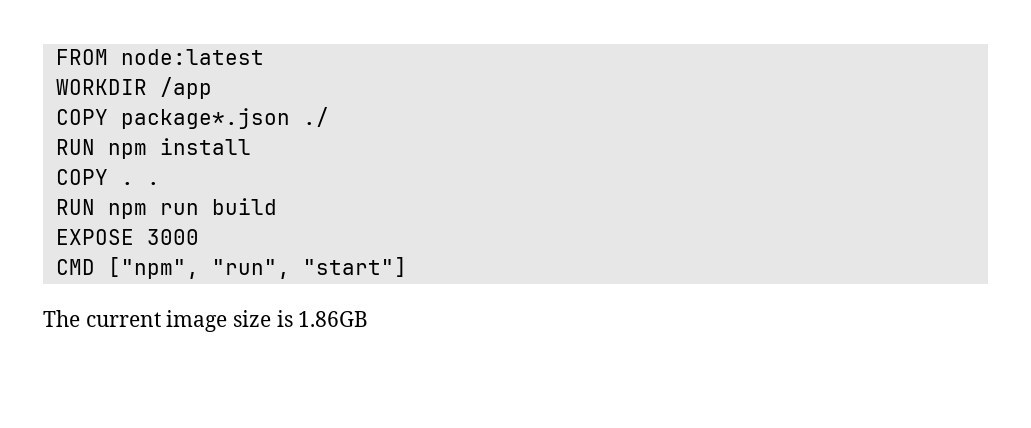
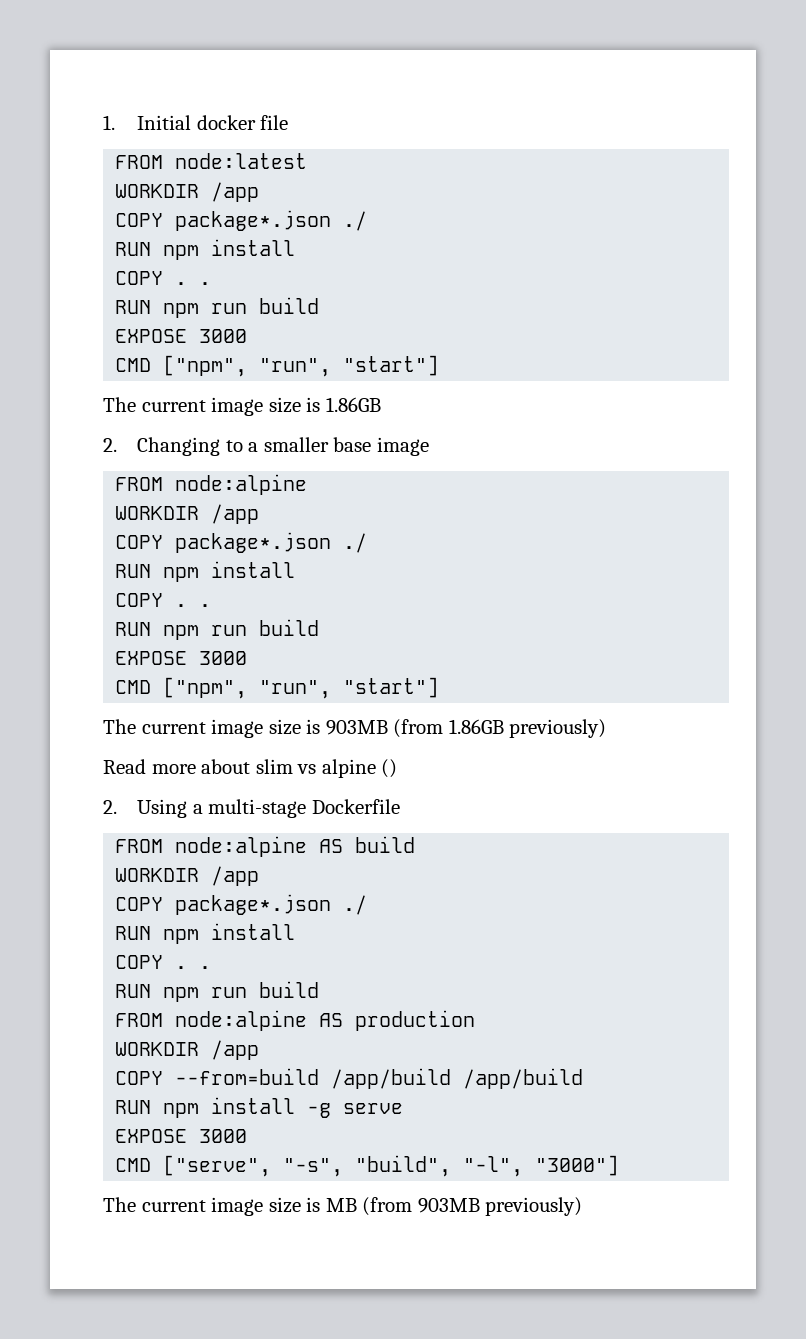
(55, 57) none -> [103,115,289,130] 1. Initial docker file //
(369, 319) none -> [103,437,429,456] [115,474,308,495] [115,504,260,524] [115,532,368,553] [115,561,296,582] [115,593,212,607] [115,619,320,640] [115,651,248,665] [115,677,440,699] [103,719,607,738] [103,759,398,778] [103,799,400,818] [115,836,416,857] [115,866,260,886] [115,894,368,915] [115,923,296,944] [115,955,212,969] [115,981,320,1002] [115,1010,476,1031] [115,1040,260,1060] [115,1068,584,1089] [115,1097,404,1118] [115,1129,248,1143] [115,1155,620,1177] [103,1197,583,1216] // 2. Changing to a smaller base image // FROM node:alpine // WORKDIR /app // COPY package*.json ./ // RUN npm install // COPY . . // RUN npm run build // EXPOSE 3000 // CMD ["npm", "run", "start"] // The current image size is 903MB (from 1.86GB previously) // Read more about slim vs alpine () // 2. Using a multi-stage Dockerfile // FROM node:alpine AS build // WORKDIR /app // COPY package*.json ./ // RUN npm install // COPY . . // RUN npm run build // FROM node:alpine AS production // WORKDIR /app // COPY --from=build /app/build /app/build // RUN npm install -g serve // EXPOSE 3000 // CMD ["serve", "-s", "build", "-l", "3000"] // The current image size is MB (from 903MB previously)

